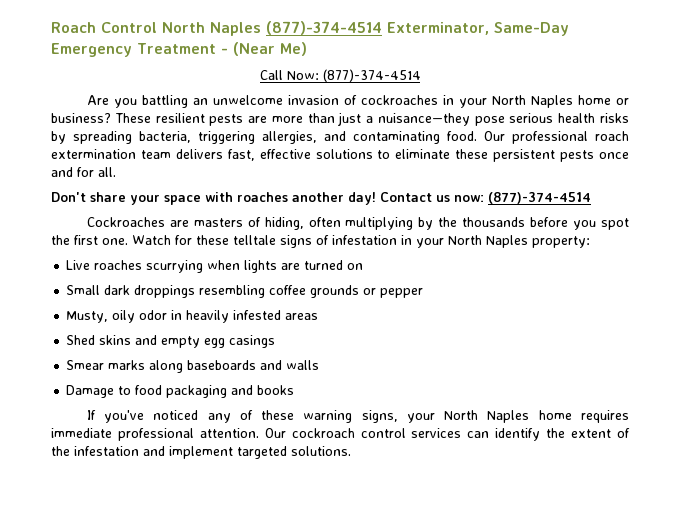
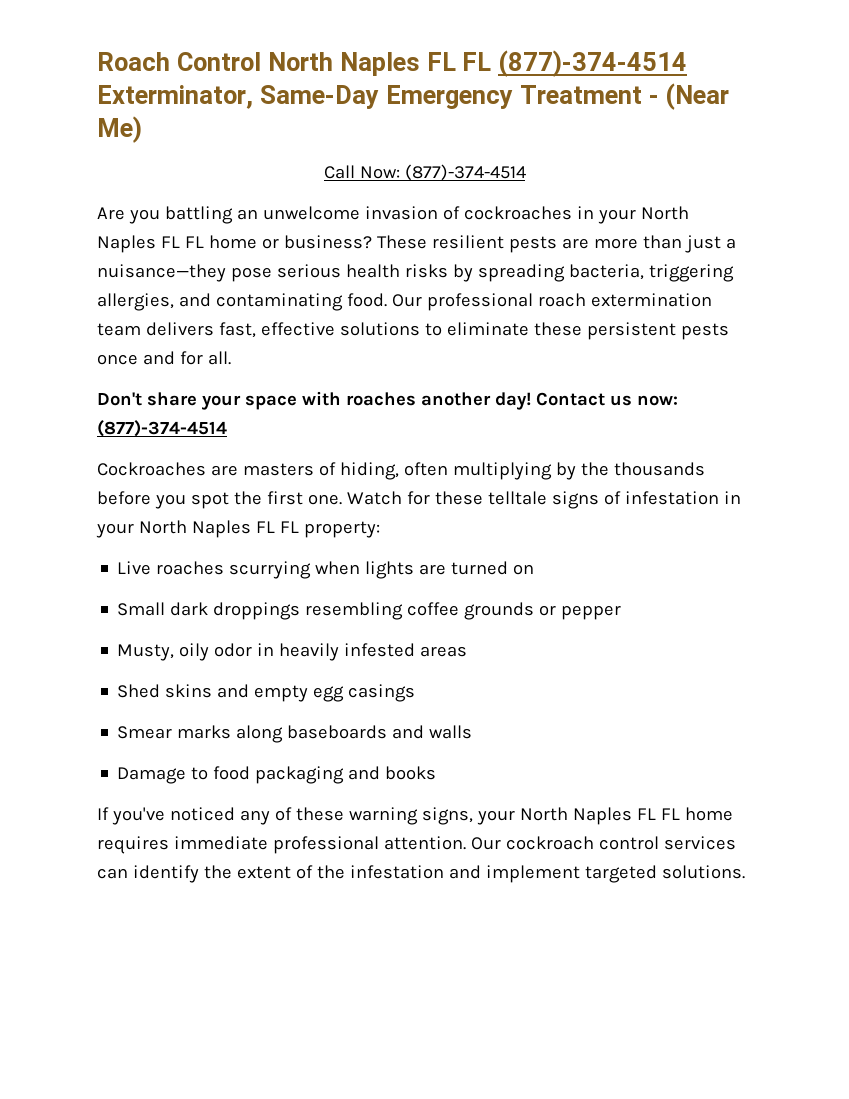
(261, 29) none -> [426,52,492,71] FL FL
(573, 101) none -> [160,236,204,248] FL FL
(528, 241) none -> [255,521,299,533] FL FL
(530, 416) none -> [636,808,680,820] FL FL

